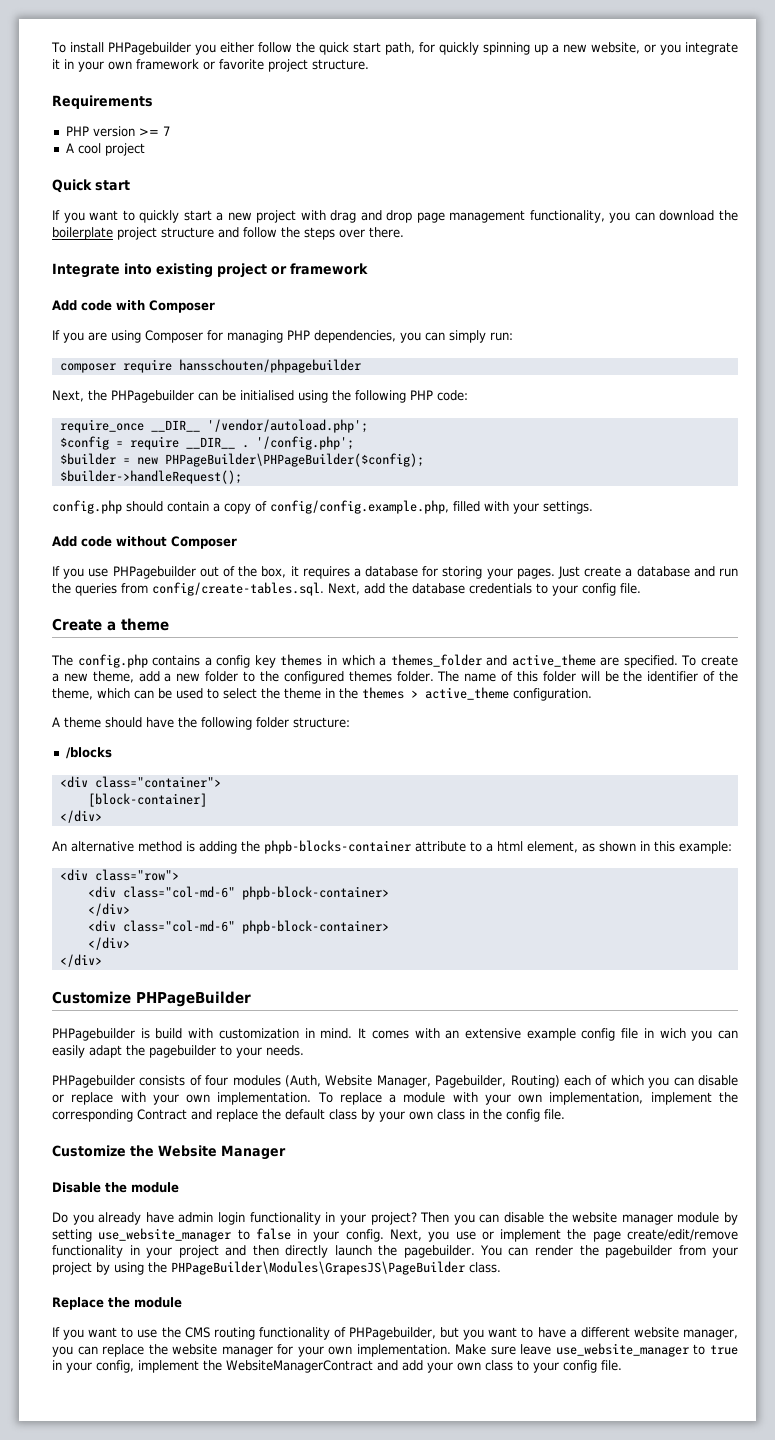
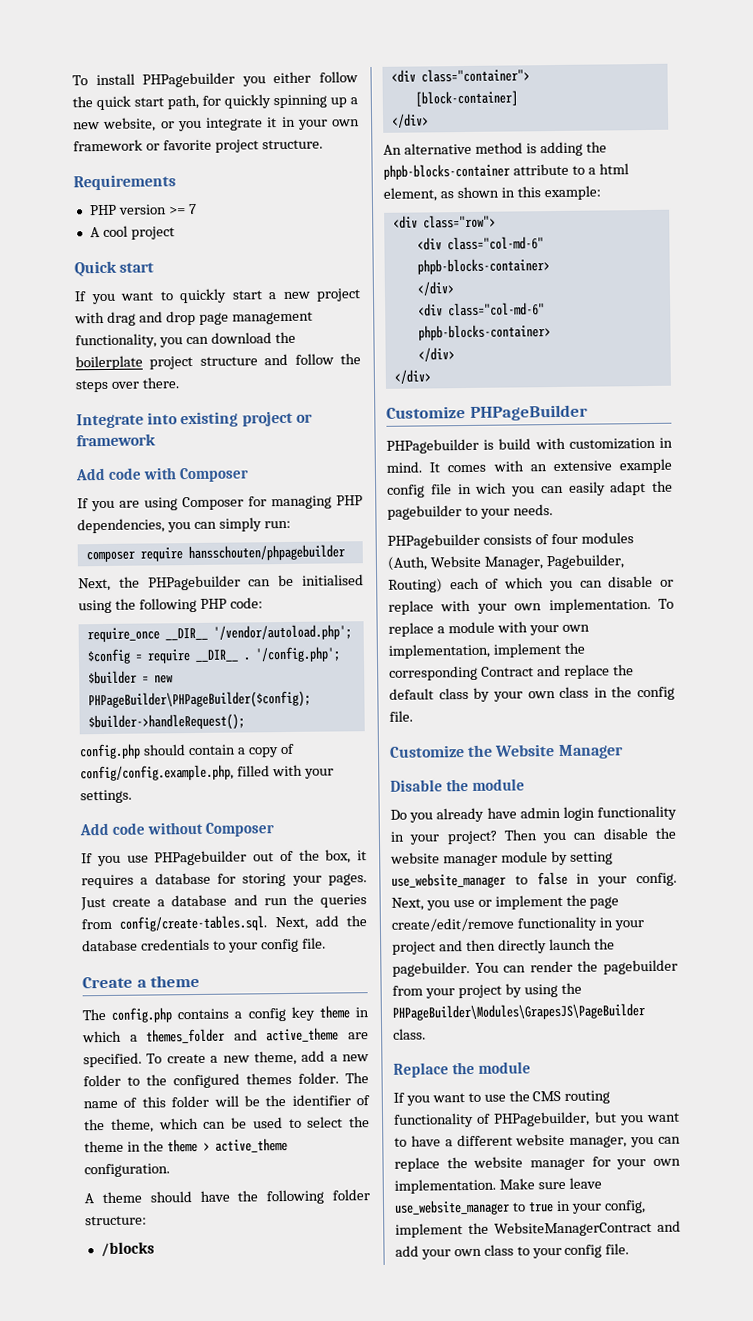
[280,654,323,666] themes -> [318,1005,350,1019] theme
[362,687,404,699] themes -> [166,1138,198,1153] theme
[241,886,389,900] phpb-block-container> -> [416,258,550,275] phpb-blocks-container>
[241,920,389,934] phpb-block-container> -> [417,324,551,341] phpb-blocks-container>

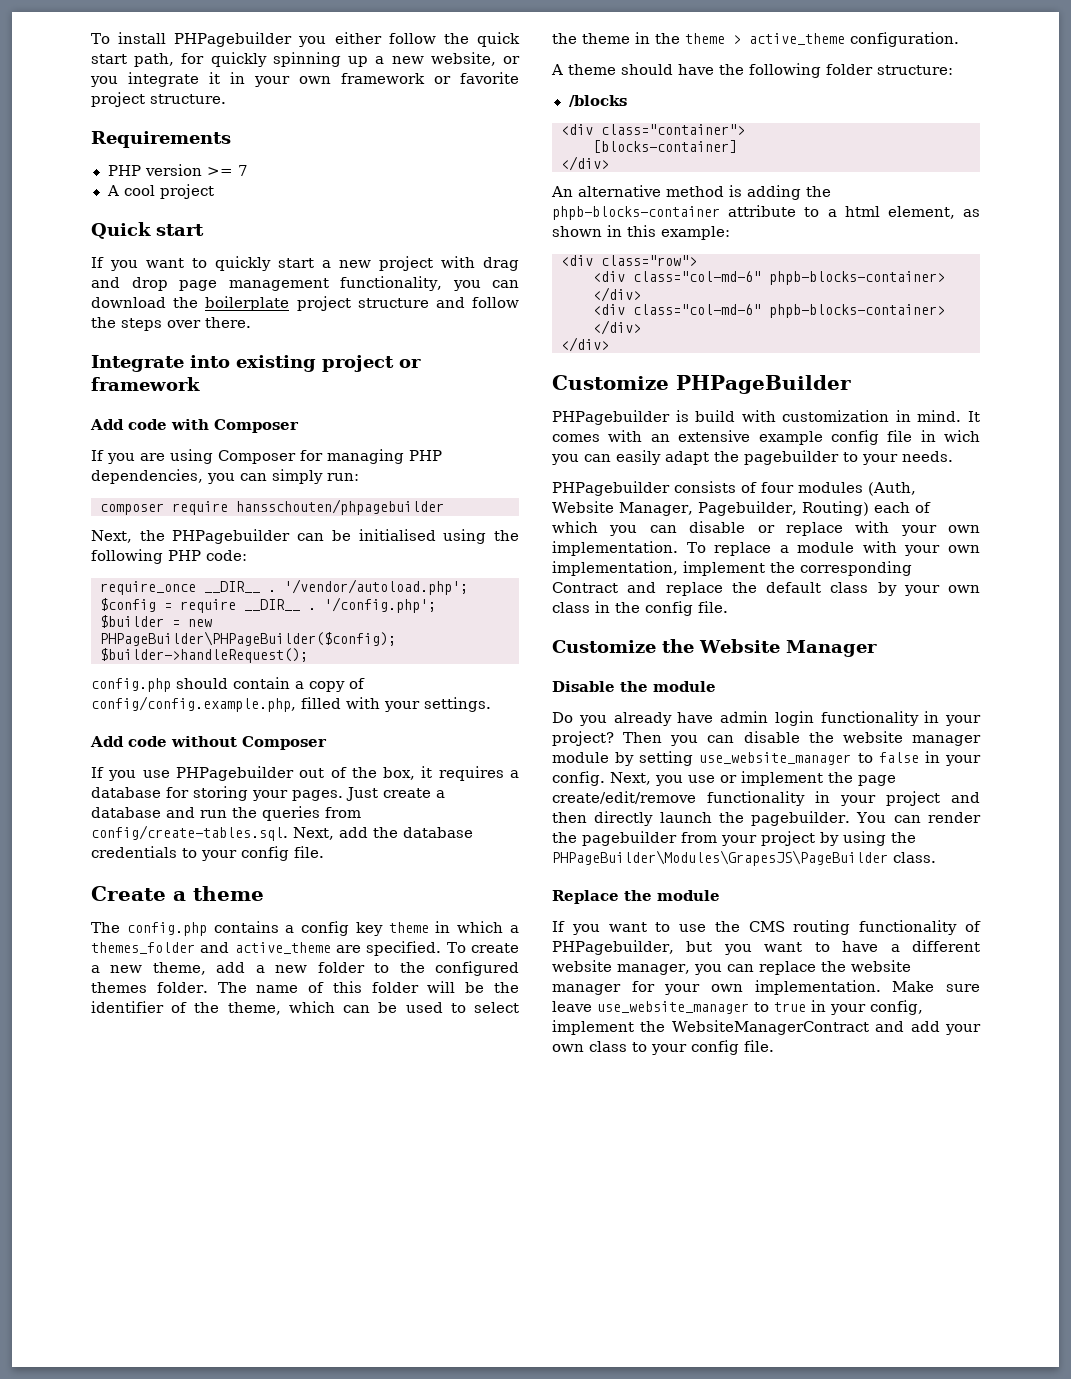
(208, 634) none -> [268,590,276,592] .
[414,90,518,107] [block-container] -> [593,140,737,153] [blocks-container]

